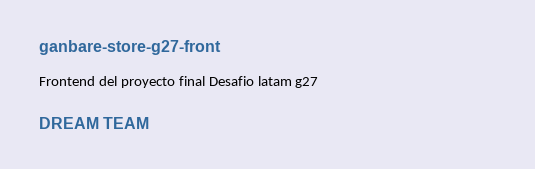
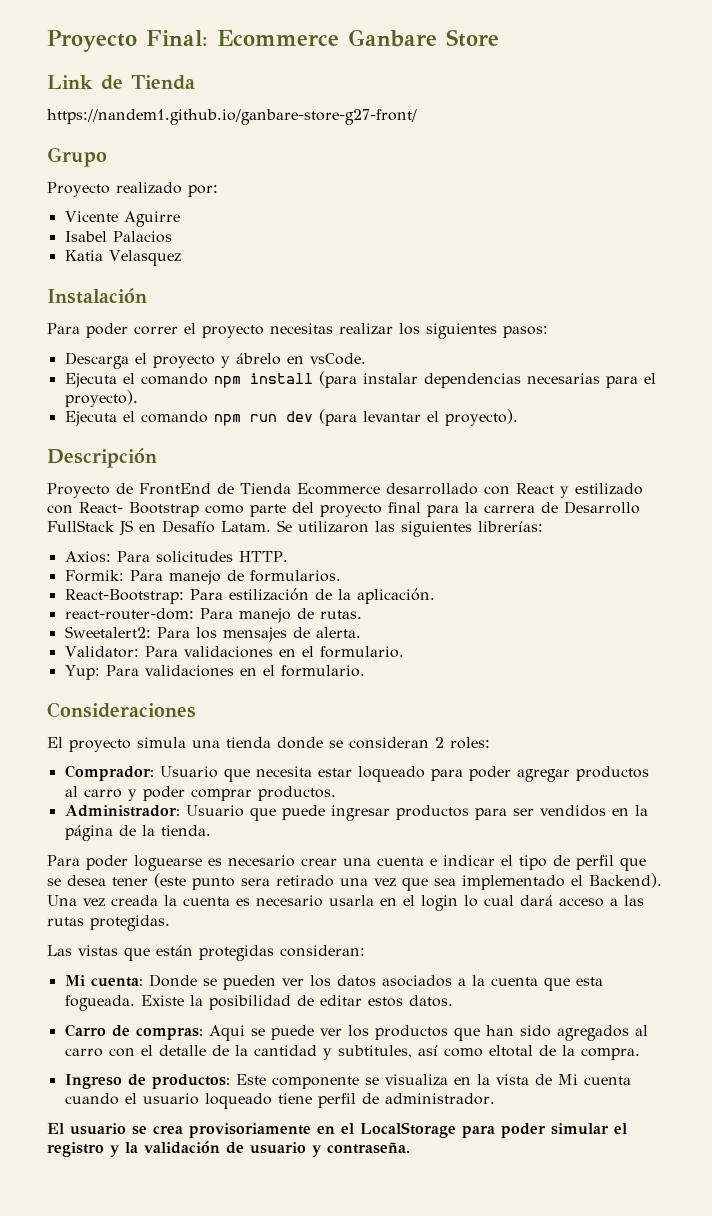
[39,40,221,55] [39,76,319,88] [39,117,150,129] ganbare-store-g27-front // Frontend del proyecto final Desafio latam g27 // DREAM TEAM -> [47,29,499,52] [47,75,195,90] [47,109,417,125] [47,147,107,167] [47,182,218,197] [64,211,180,227] [64,231,172,243] [64,250,181,266] [47,288,147,304] [47,323,548,339] [64,352,366,369] [64,371,656,388] [64,390,138,407] [64,409,518,426] [47,448,157,468] [47,483,643,498] [47,501,640,517] [47,520,543,537] [64,551,288,563] [64,570,341,585] [64,588,435,604] [64,608,362,623] [64,626,361,642] [64,646,404,658] [64,665,365,680] [47,702,196,718] [47,737,490,752] [64,765,649,782] [64,786,336,801] [64,805,648,821] [64,825,211,841] [47,855,646,871] [47,873,662,891] [47,895,644,911] [47,915,170,931] [47,945,365,961] [64,974,603,991] [64,995,453,1011] [64,1024,648,1041] [64,1045,640,1060] [64,1074,631,1089] [64,1093,495,1109] [47,1122,627,1138] [47,1141,410,1157] Proyecto Final: Ecommerce Ganbare Store // Link de Tienda // https://nandem1.github.io/ganbare-store-g27-front/ // Grupo // Proyecto realizado por: // Vicente Aguirre // Isabel Palacios // Katia Velasquez // Instalación // Para poder correr el proyecto necesitas realizar los siguientes pasos: // Descarga el proyecto y ábrelo en vsCode. // Ejecuta el comando npm install (para instalar dependencias necesarias para el proyecto). // Ejecuta el comando npm run dev (para levantar el proyecto). // Descripción // Proyecto de FrontEnd de Tienda Ecommerce desarrollado con React y estilizado con React- Bootstrap como parte del proyecto final para la carrera de Desarrollo FullStack JS en Desafío Latam. Se utilizaron las siguientes librerías: // Axios: Para solicitudes HTTP. // Formik: Para manejo de formularios. // React-Bootstrap: Para estilización de la aplicación. // react-router-dom: Para manejo de rutas. // Sweetalert2: Para los mensajes de alerta. // Validator: Para validaciones en el formulario. // Yup: Para validaciones en el formulario. // Consideraciones // El proyecto simula una tienda donde se consideran 2 roles: // Comprador: Usuario que necesita estar loqueado para poder agregar productos al carro y poder comprar productos. // Administrador: Usuario que puede ingresar productos para ser vendidos en la página de la tienda. // Para poder loguearse es necesario crear una cuenta e indicar el tipo de perfil que se desea tener (este punto sera retirado una vez que sea implementado el Backend). Una vez creada la cuenta es necesario usarla en el login lo cual dará acceso a las rutas protegidas. // Las vistas que están protegidas consideran: // Mi cuenta: Donde se pueden ver los datos asociados a la cuenta que esta fogueada. Existe la posibilidad de editar estos datos. // Carro de compras: Aqui se puede ver los productos que han sido agregados al carro con el detalle de la cantidad y subtitules, así como eltotal de la compra. // Ingreso de productos: Este componente se visualiza en la vista de Mi cuenta cuando el usuario loqueado tiene perfil de administrador. // El usuario se crea provisoriamente en el LocalStorage para poder simular el registro y la validación de usuario y contraseña.

